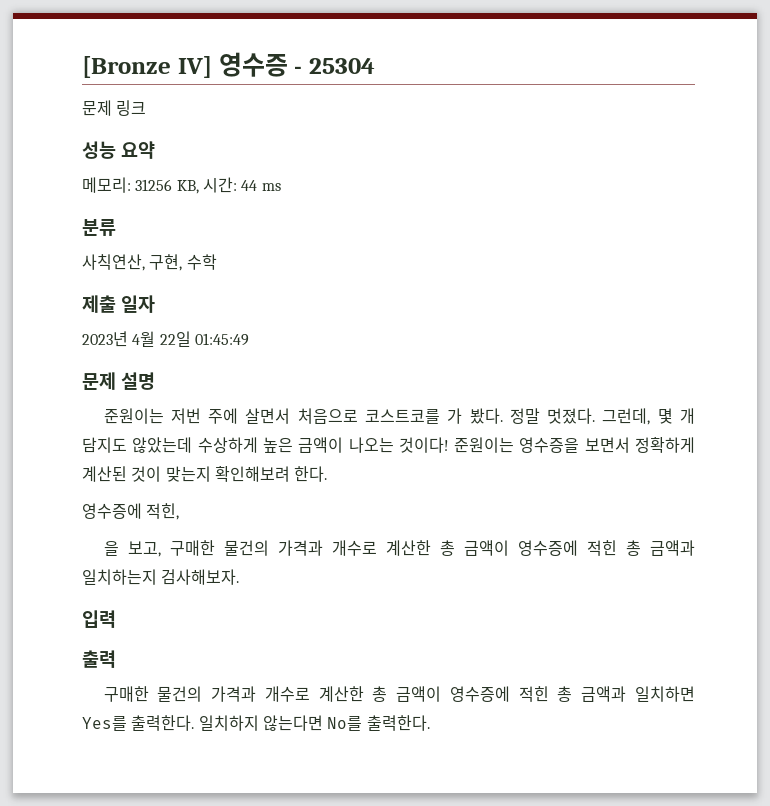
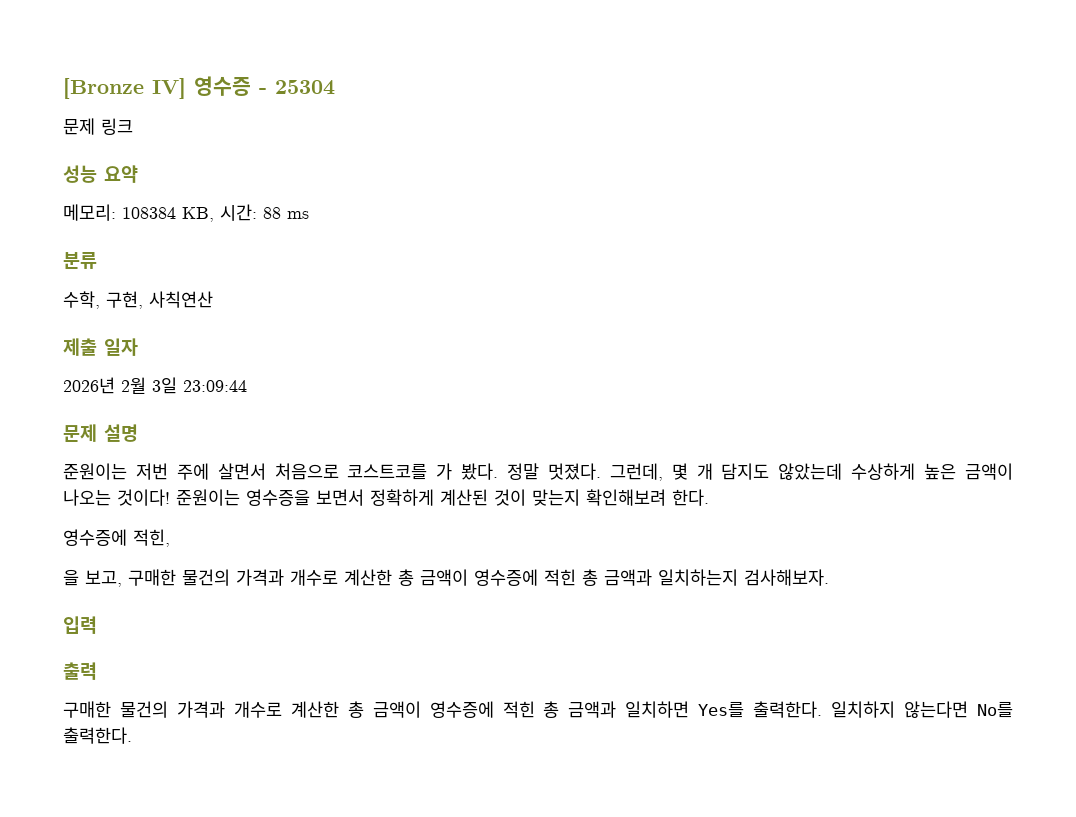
[135,179,173,191] 31256 -> [122,207,176,219] 108384
[241,180,258,191] 44 -> [263,207,281,219] 88
[82,254,217,271] 사칙연산, 구현, 수학 -> [63,291,213,309] 수학, 구현, 사칙연산
[82,331,249,347] 2023년 4월 22일 01:45:49 -> [63,377,247,394] 2026년 2월 3일 23:09:44

